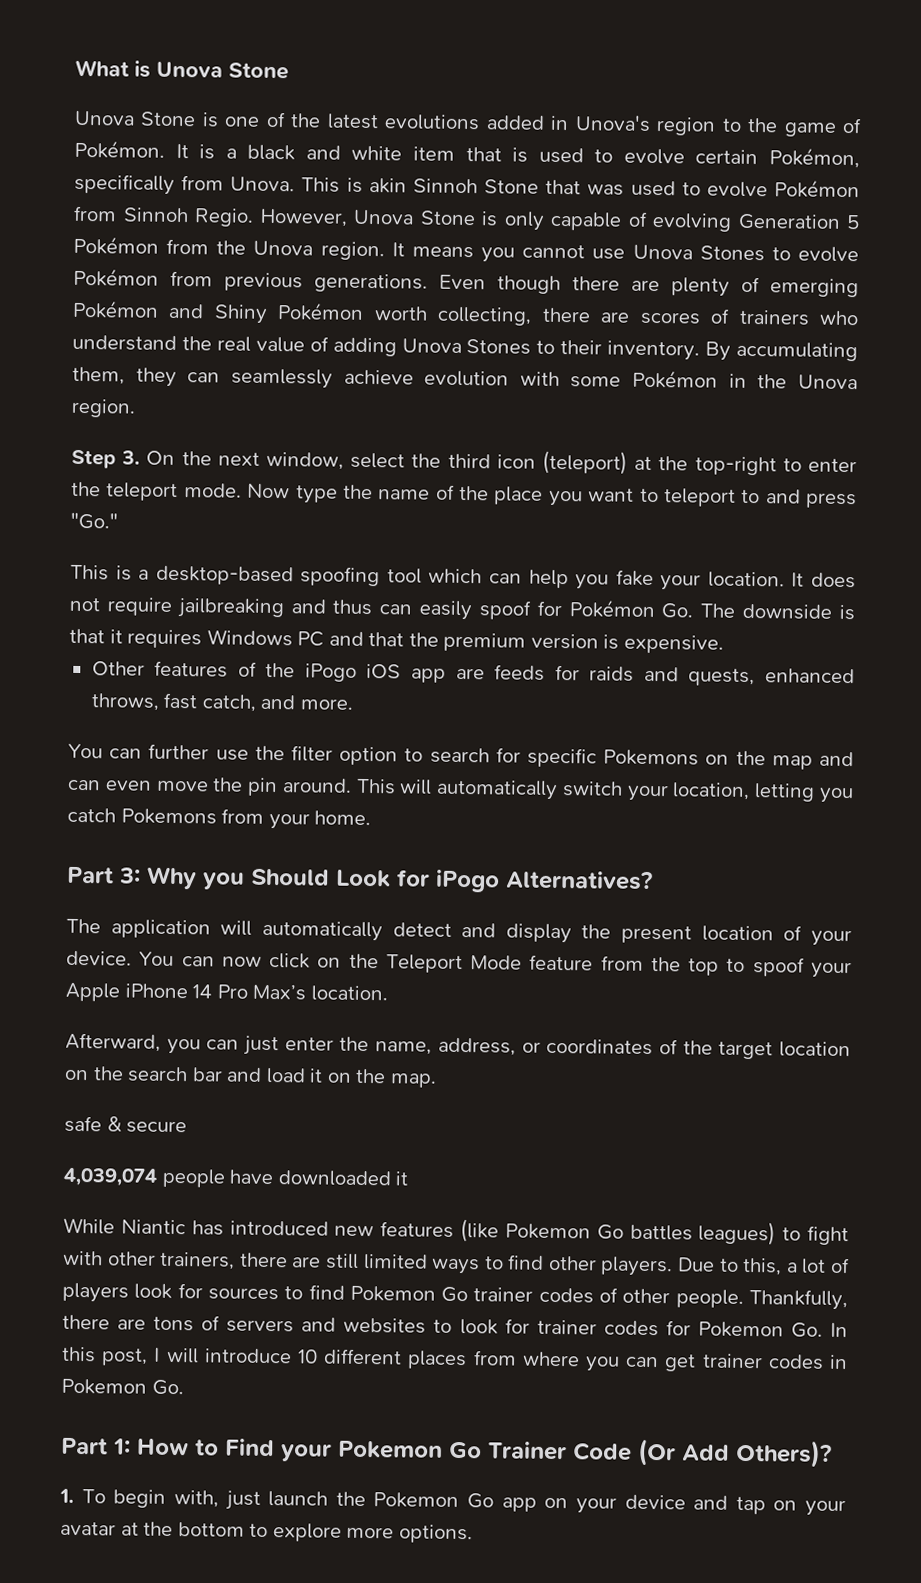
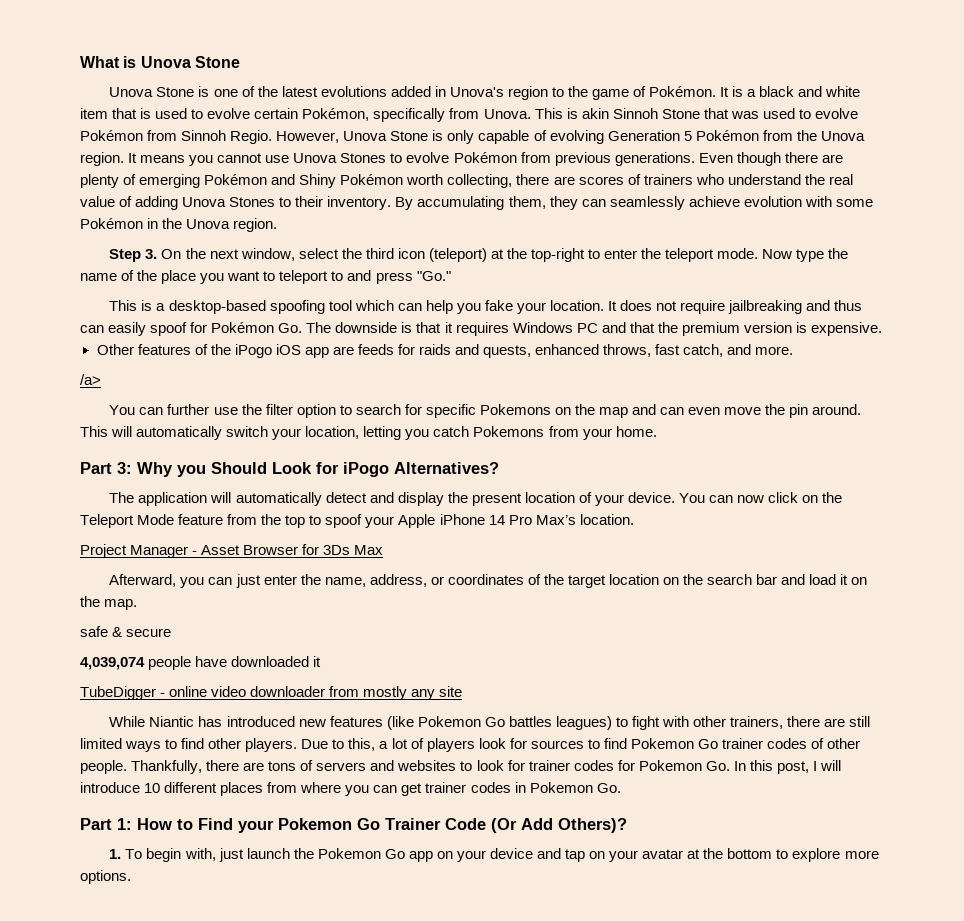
(353, 704) none -> [80,374,101,385] // /a>
(388, 993) none -> [80,544,384,558] // Project Manager - Asset Browser for 3Ds Max
(410, 1178) none -> [80,686,463,700] // TubeDigger - online video downloader from mostly any site

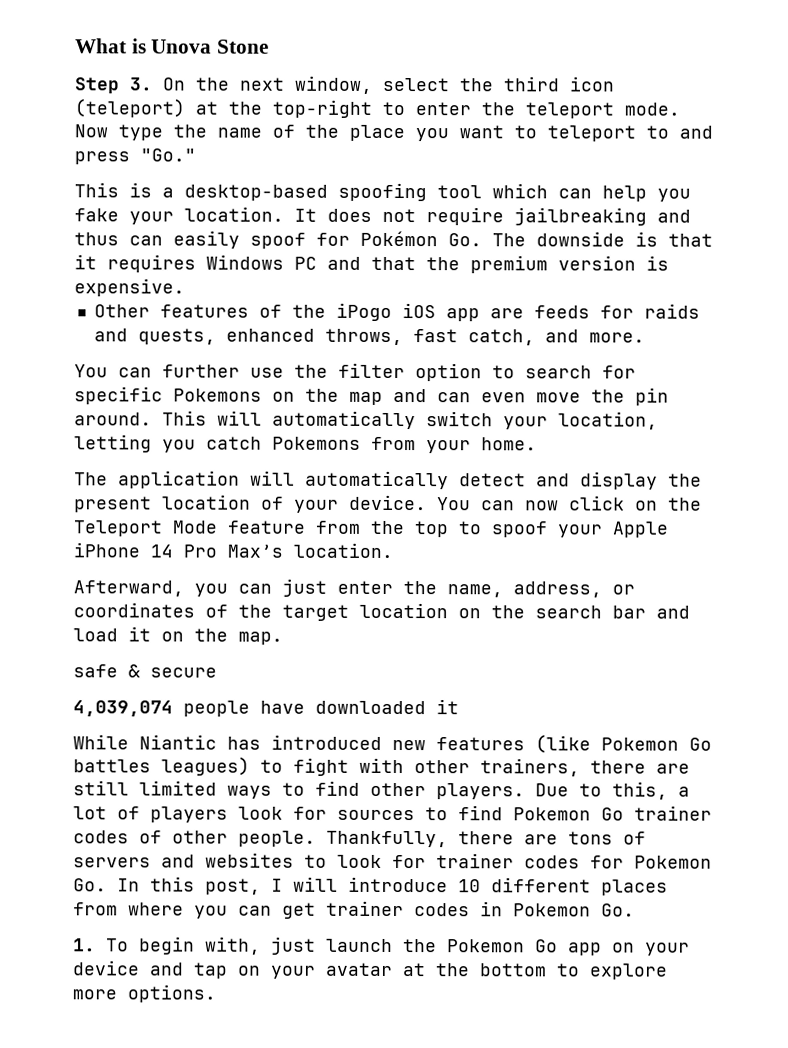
[109,86,861,100] [80,108,858,122] [80,130,865,144] [80,152,843,166] [80,174,853,188] [80,196,873,210] [80,218,278,232] // Unova Stone is one of the latest evolutions added in Unova's region to the game of Pokémon. It is a black and white item that is used to evolve certain Pokémon, specifically from Unova. This is akin Sinnoh Stone that was used to evolve Pokémon from Sinnoh Regio. However, Unova Stone is only capable of evolving Generation 5 Pokémon from the Unova region. It means you cannot use Unova Stones to evolve Pokémon from previous generations. Even though there are plenty of emerging Pokémon and Shiny Pokémon worth collecting, there are scores of trainers who understand the real value of adding Unova Stones to their inventory. By accumulating them, they can seamlessly achieve evolution with some Pokémon in the Unova region. -> (270, 46) none
[80,374,101,385] // /a> -> (645, 337) none
[80,462,499,477] // Part 3: Why you Should Look for iPogo Alternatives? -> (537, 444) none
[80,544,384,558] // Project Manager - Asset Browser for 3Ds Max -> (393, 550) none
[80,686,463,700] // TubeDigger - online video downloader from mostly any site -> (459, 707) none
[80,818,627,833] // Part 1: How to Find your Pokemon Go Trainer Code (Or Add Others)? -> (635, 910) none

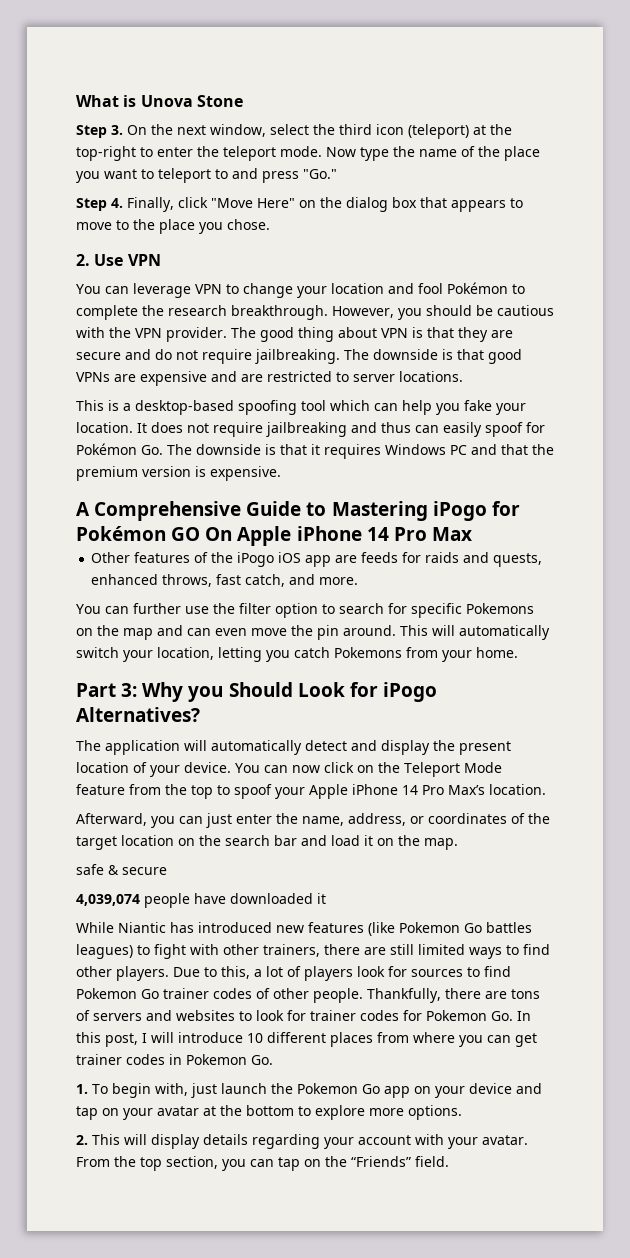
(196, 155) none -> [76,197,523,212] [76,219,270,234] [76,254,161,266] [76,282,525,298] [76,305,554,320] [76,327,513,342] [76,349,522,364] [76,371,463,386] // Step 4. Finally, click "Move Here" on the dialog box that appears to move to the place you chose. // 2. Use VPN // You can leverage VPN to change your location and fool Pokémon to complete the research breakthrough. However, you should be cautious with the VPN provider. The good thing about VPN is that they are secure and do not require jailbreaking. The downside is that good VPNs are expensive and are restricted to server locations.
(185, 287) none -> [76,501,520,521] [76,526,472,546] // A Comprehensive Guide to Mastering iPogo for Pokémon GO On Apple iPhone 14 Pro Max
(537, 444) none -> [76,682,437,702] [76,707,200,722] // Part 3: Why you Should Look for iPogo Alternatives?
(216, 993) none -> [76,1134,528,1149] [76,1156,449,1171] // 2. This will display details regarding your account with your avatar. From the top section, you can tap on the “Friends” field.

